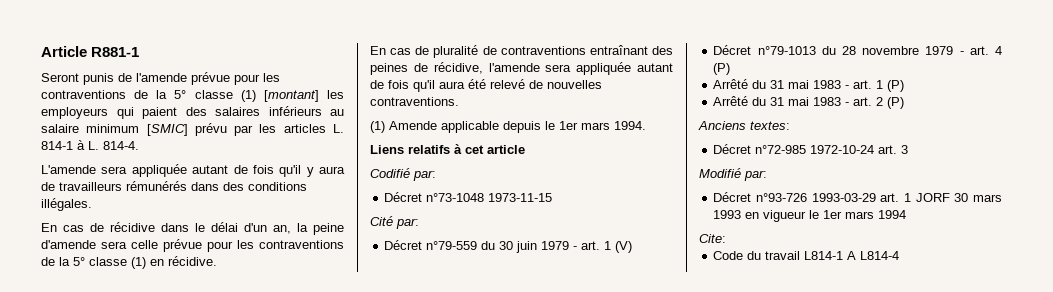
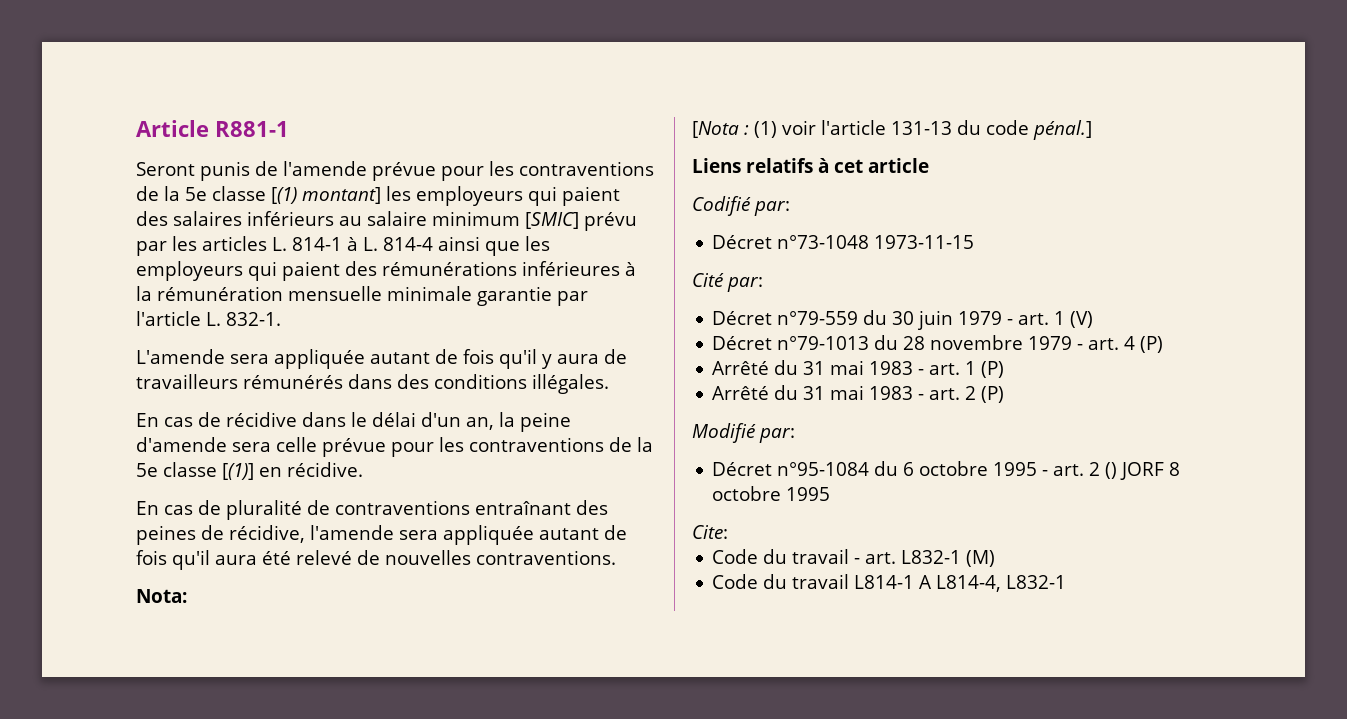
[174,90,319,102] 5° classe (1) [montant] -> [185,186,381,204] 5e classe [(1) montant]
[103,141,139,150] 814-4. -> [383,236,550,256] [136,261,636,281] [136,286,588,306] [136,311,281,326] 814-4 ainsi que les employeurs qui paient des rémunérations inférieures à la rémunération mensuelle minimale garantie par l'article L. 832-1.
[73,257,146,269] 5° classe (1) -> [136,462,254,480] 5e classe [(1)]
[370,121,646,133] (1) Amende applicable depuis le 1er mars 1994. -> [136,589,187,603] [692,120,1092,140] Nota: // [Nota : (1) voir l'article 131-13 du code pénal.]
[698,121,790,130] [713,144,909,154] [699,168,767,181] [713,192,1002,202] [713,210,907,222] [699,234,726,243] Anciens textes: // Décret n°72-985 1972-10-24 art. 3 // Modifié par: // Décret n°93-726 1993-03-29 art. 1 JORF 30 mars 1993 en vigueur le 1er mars 1994 // Cite: -> [692,423,795,443] [712,461,1181,480] [712,486,831,501] [692,525,728,539] [712,549,996,567] Modifié par: // Décret n°95-1084 du 6 octobre 1995 - art. 2 () JORF 8 octobre 1995 // Cite: // Code du travail - art. L832-1 (M)
[860,251,900,260] L814-4 -> [936,575,1067,592] L814-4, L832-1

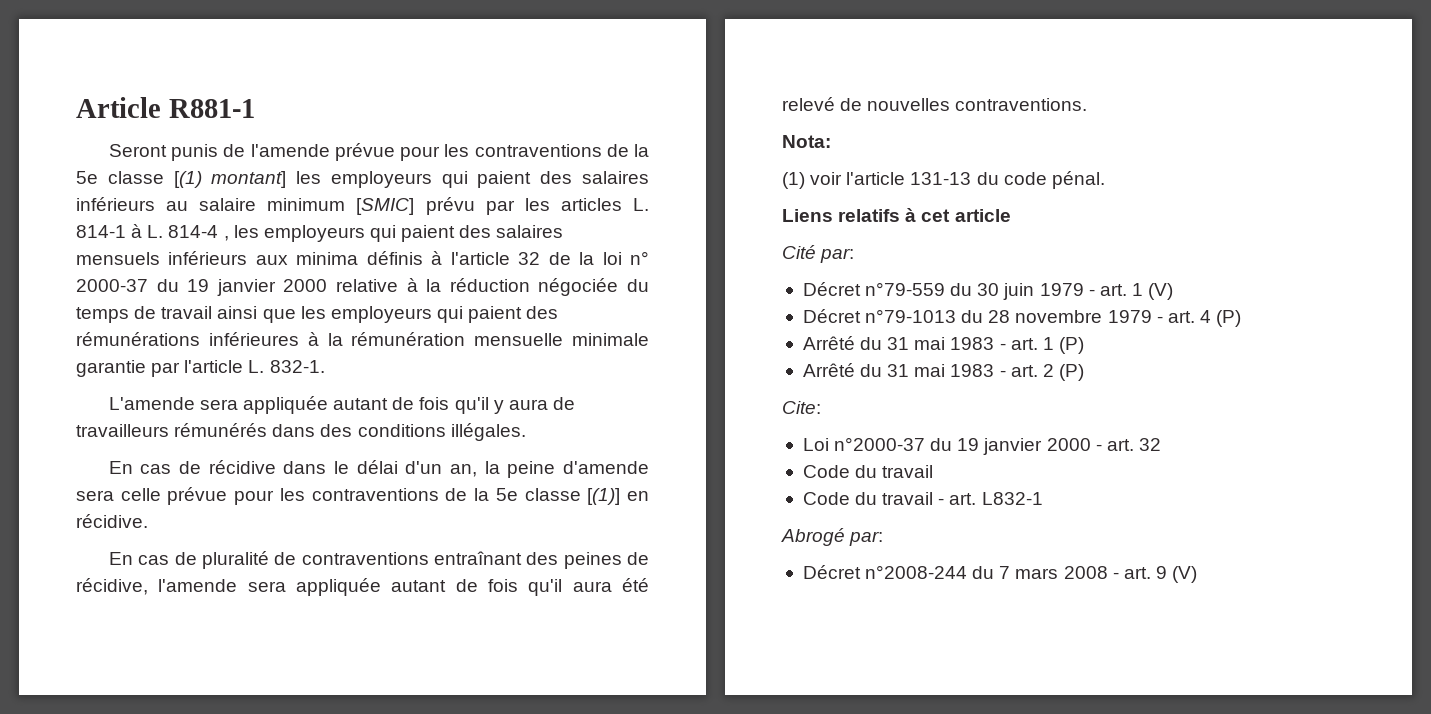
(433, 244) none -> [223,225,564,242] [76,251,649,265] [76,278,650,296] [76,306,213,323] , les employeurs qui paient des salaires mensuels inférieurs aux minima définis à l'article 32 de la loi n° 2000-37 du 19 janvier 2000 relative à la réduction négociée du temps de travail
[692,121,749,138] [Nota : -> (831, 141) none
[1032,120,1092,140] pénal.] -> [1051,171,1105,189] pénal.
[692,196,790,216] [712,235,975,249] // Codifié par: // Décret n°73-1048 1973-11-15 -> (1011, 215) none
[692,423,795,443] [712,461,1181,480] [712,486,831,501] [692,525,728,539] Modifié par: // Décret n°95-1084 du 6 octobre 1995 - art. 2 () JORF 8 octobre 1995 // Cite: -> [782,401,821,414] [802,437,1161,455] [802,465,934,478] Cite: // Loi n°2000-37 du 19 janvier 2000 - art. 32 // Code du travail
[966,550,996,567] [712,574,1067,592] (M) // Code du travail L814-1 A L814-4, L832-1 -> [781,528,884,546] [802,565,1198,583] // Abrogé par: // Décret n°2008-244 du 7 mars 2008 - art. 9 (V)

